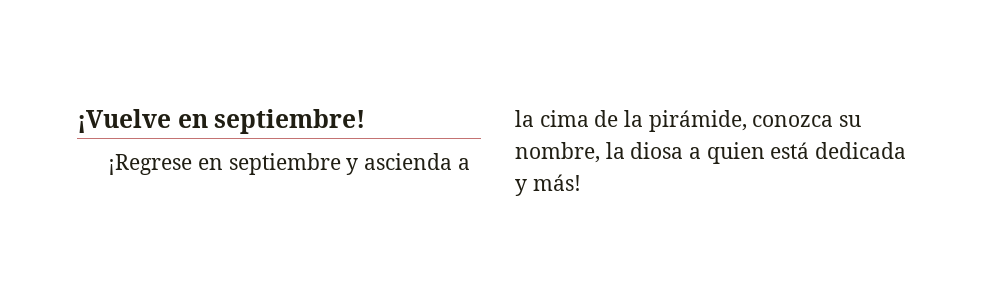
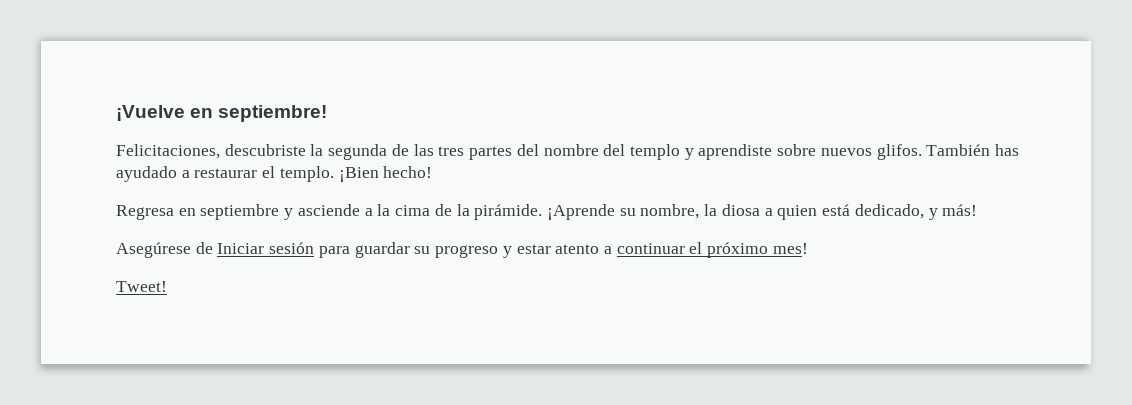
[108,154,193,175] ¡Regrese -> [116,144,1020,160] [116,166,433,182] [116,205,174,220] Felicitaciones, descubriste la segunda de las tres partes del nombre del templo y aprendiste sobre nuevos glifos. También has ayudado a restaurar el templo. ¡Bien hecho! // Regresa
[364,153,453,170] ascienda -> [297,204,360,216] asciende
[648,110,834,132] pirámide, conozca -> [474,204,615,220] pirámide. ¡Aprende
[815,142,907,159] dedicada -> [854,204,924,219] dedicado,
(581, 182) none -> [116,242,808,258] [116,281,167,292] // Asegúrese de Iniciar sesión para guardar su progreso y estar atento a continuar el próximo mes! // Tweet!

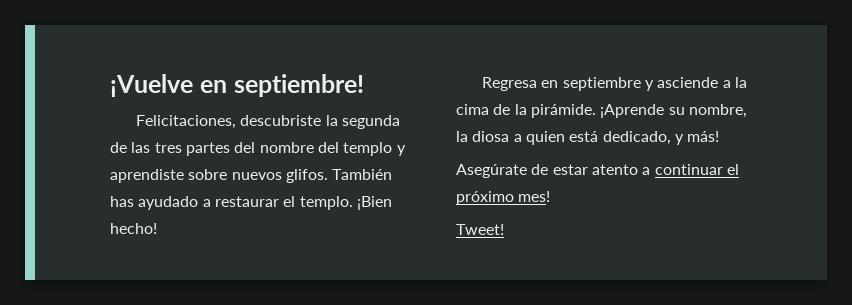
[116,242,512,258] Asegúrese de Iniciar sesión para guardar su progreso y -> [456,164,549,178] Asegúrate de

